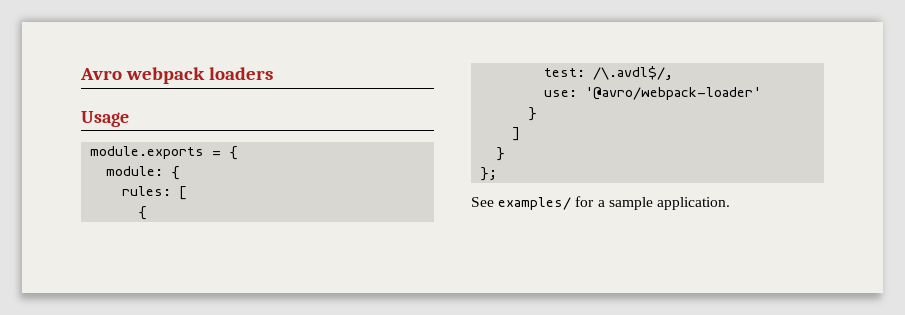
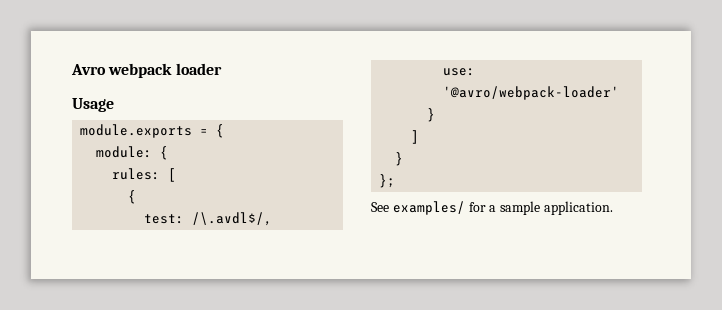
[208,67,273,80] loaders -> [175,63,222,75] loader

